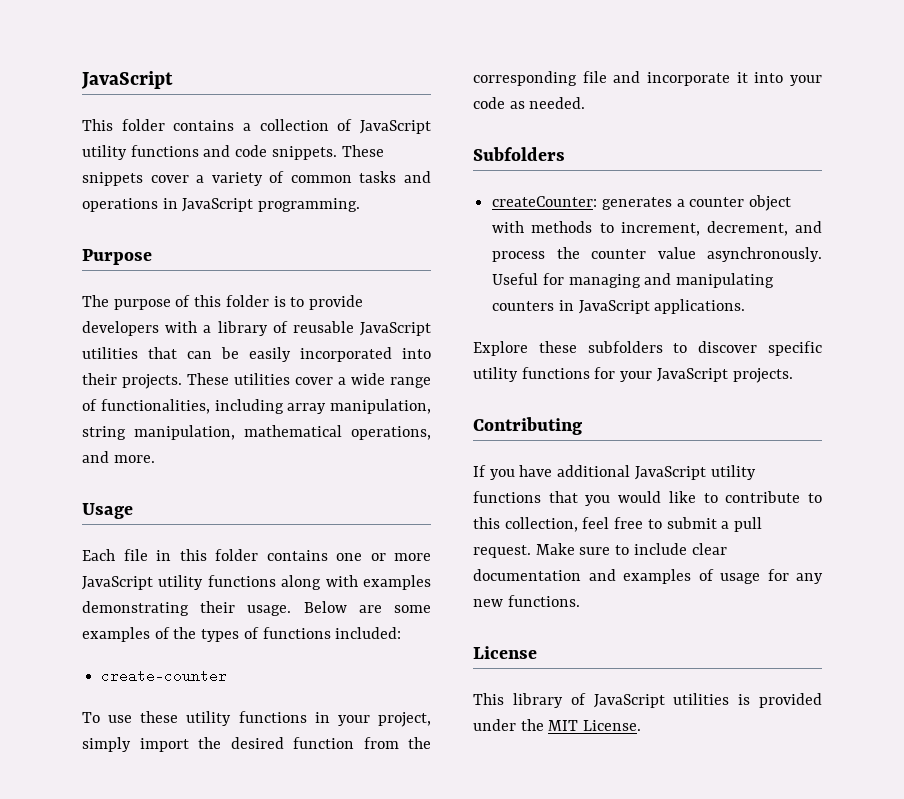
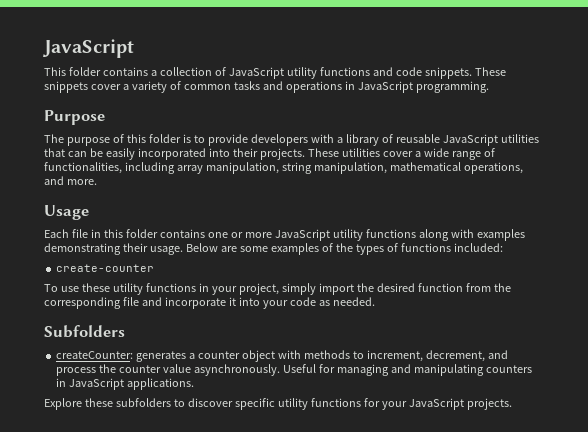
[473,417,582,435] [473,465,756,480] [473,491,822,506] [473,517,763,532] [473,543,727,558] [473,569,823,584] [473,595,580,607] [473,646,537,659] [473,693,822,708] [473,719,642,731] // Contributing // If you have additional JavaScript utility functions that you would like to contribute to this collection, feel free to submit a pull request. Make sure to include clear documentation and examples of usage for any new functions. // License // This library of JavaScript utilities is provided under the MIT License. -> (512, 404) none

